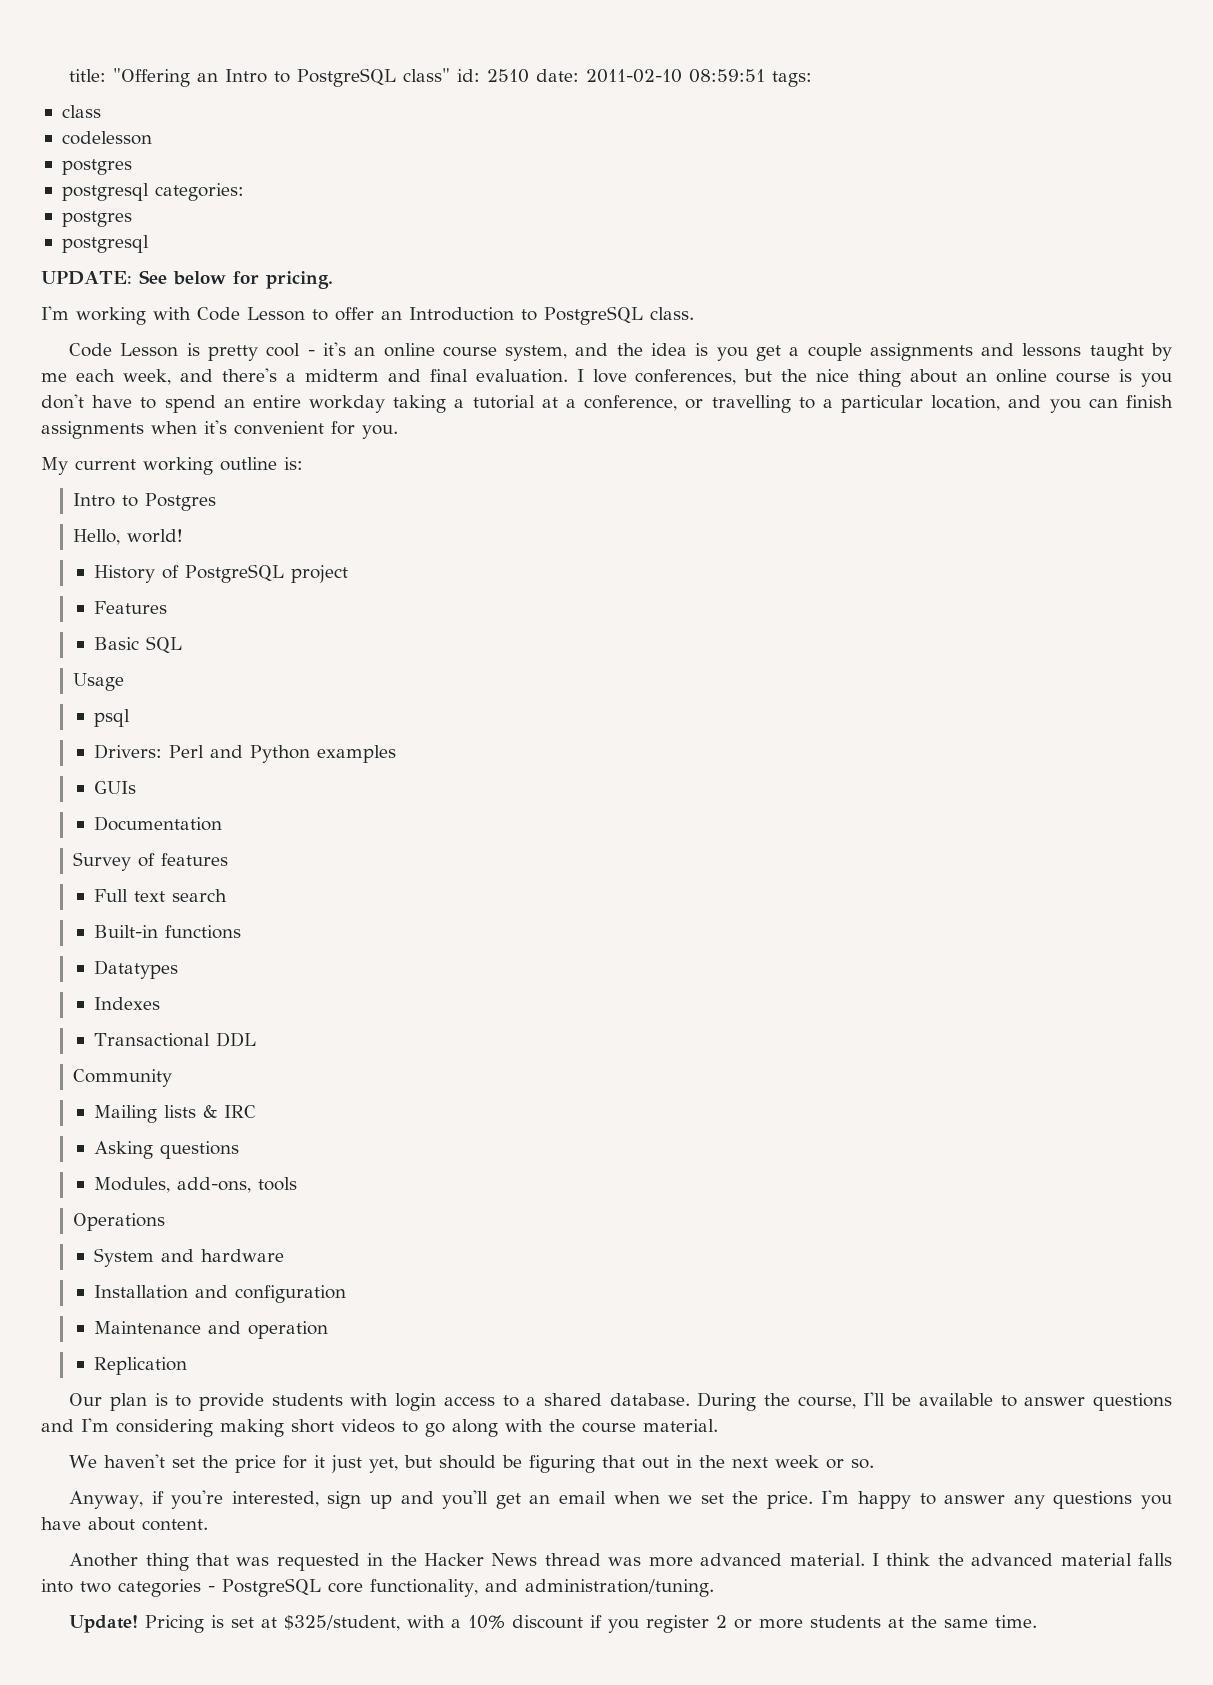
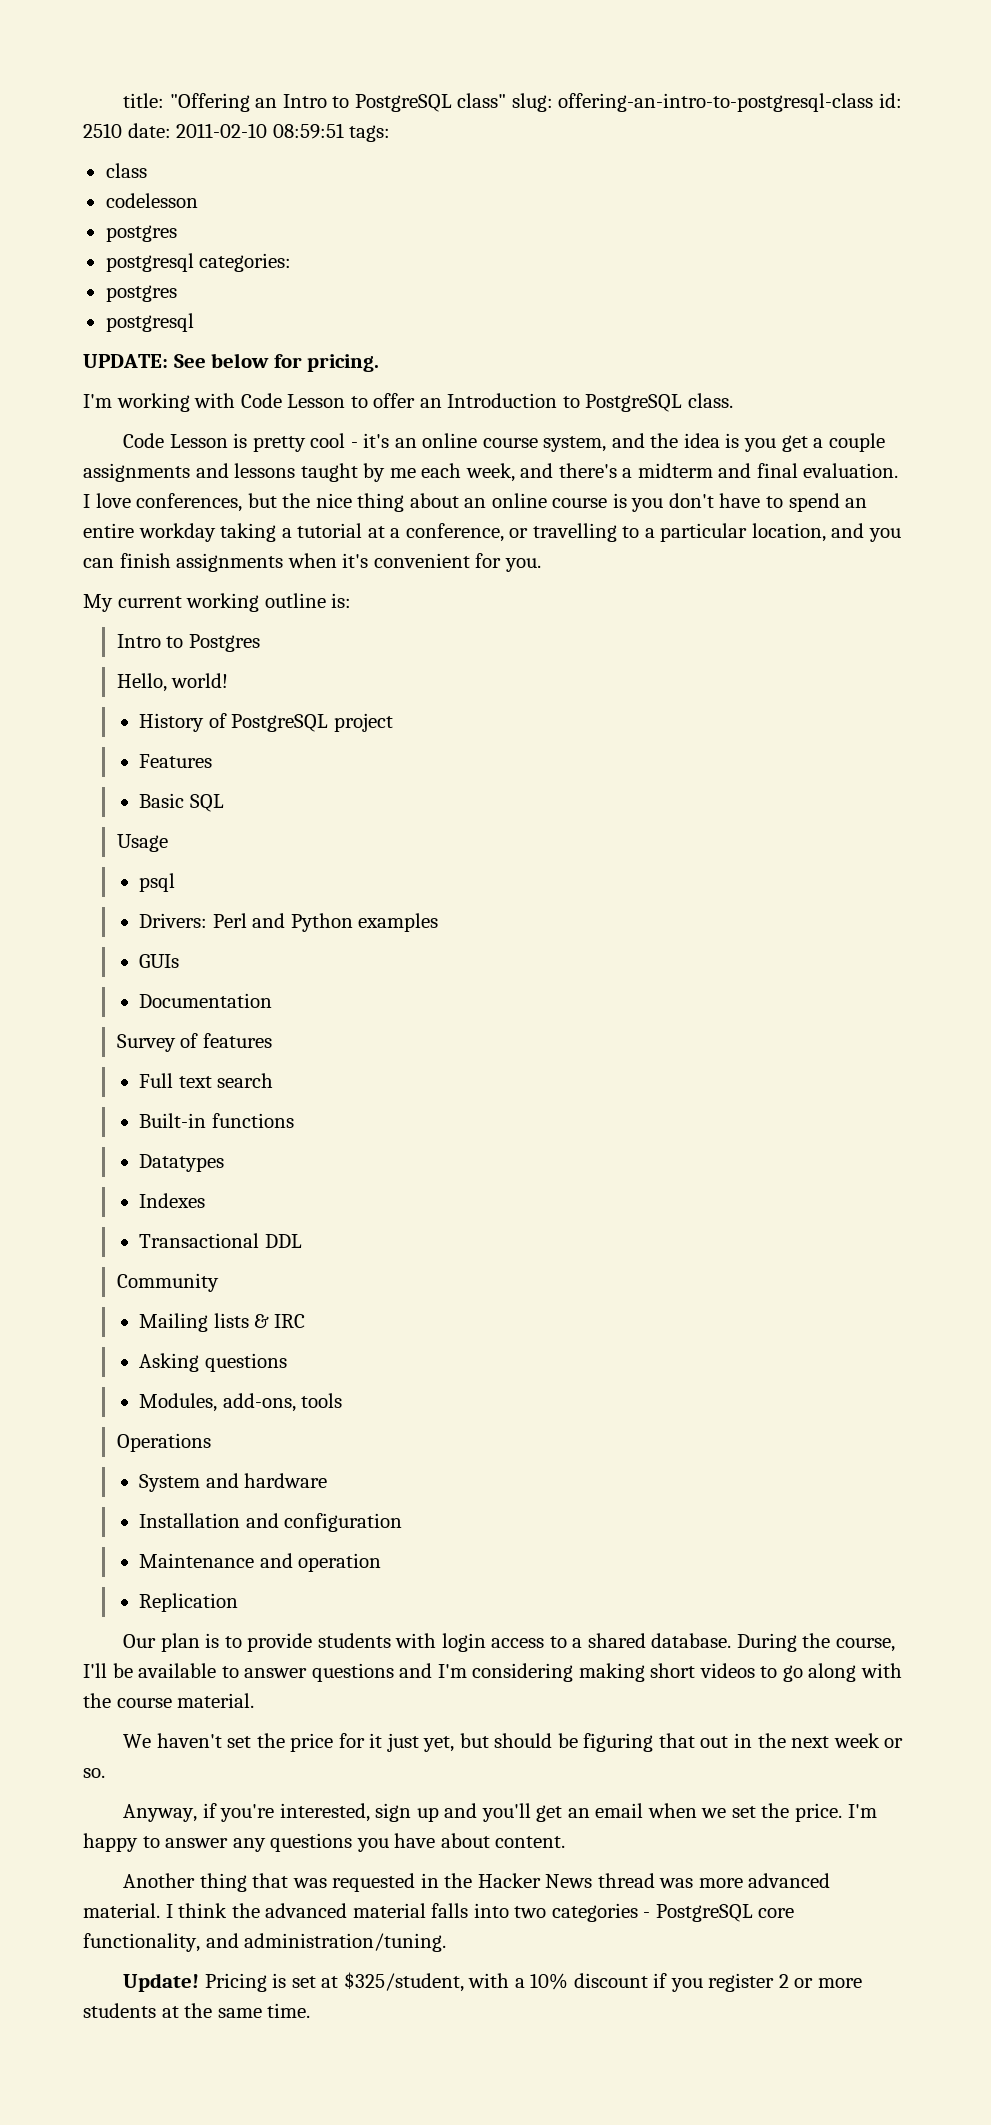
(451, 75) none -> [511,93,874,112] slug: offering-an-intro-to-postgresql-class

